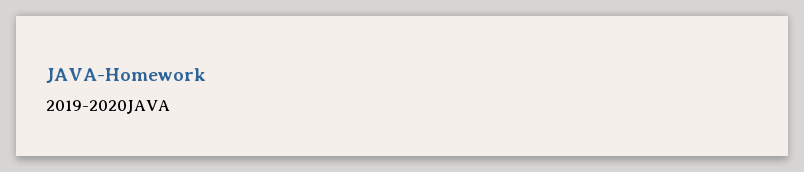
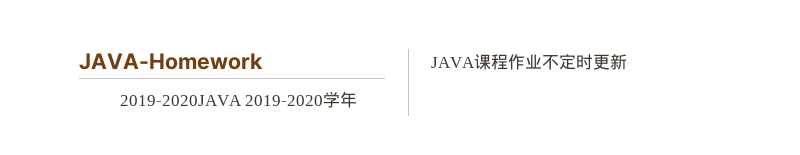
(170, 107) none -> [245,91,358,108] [431,54,627,70] 2019-2020学年JAVA课程作业不定时更新

